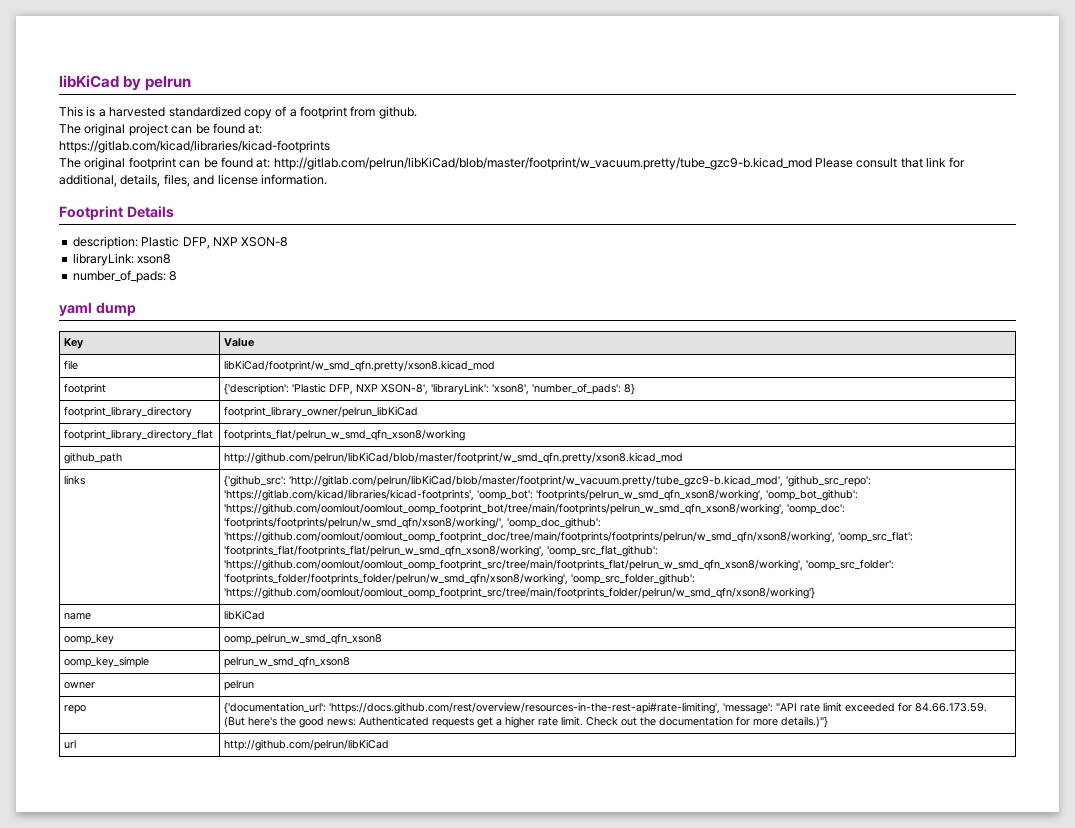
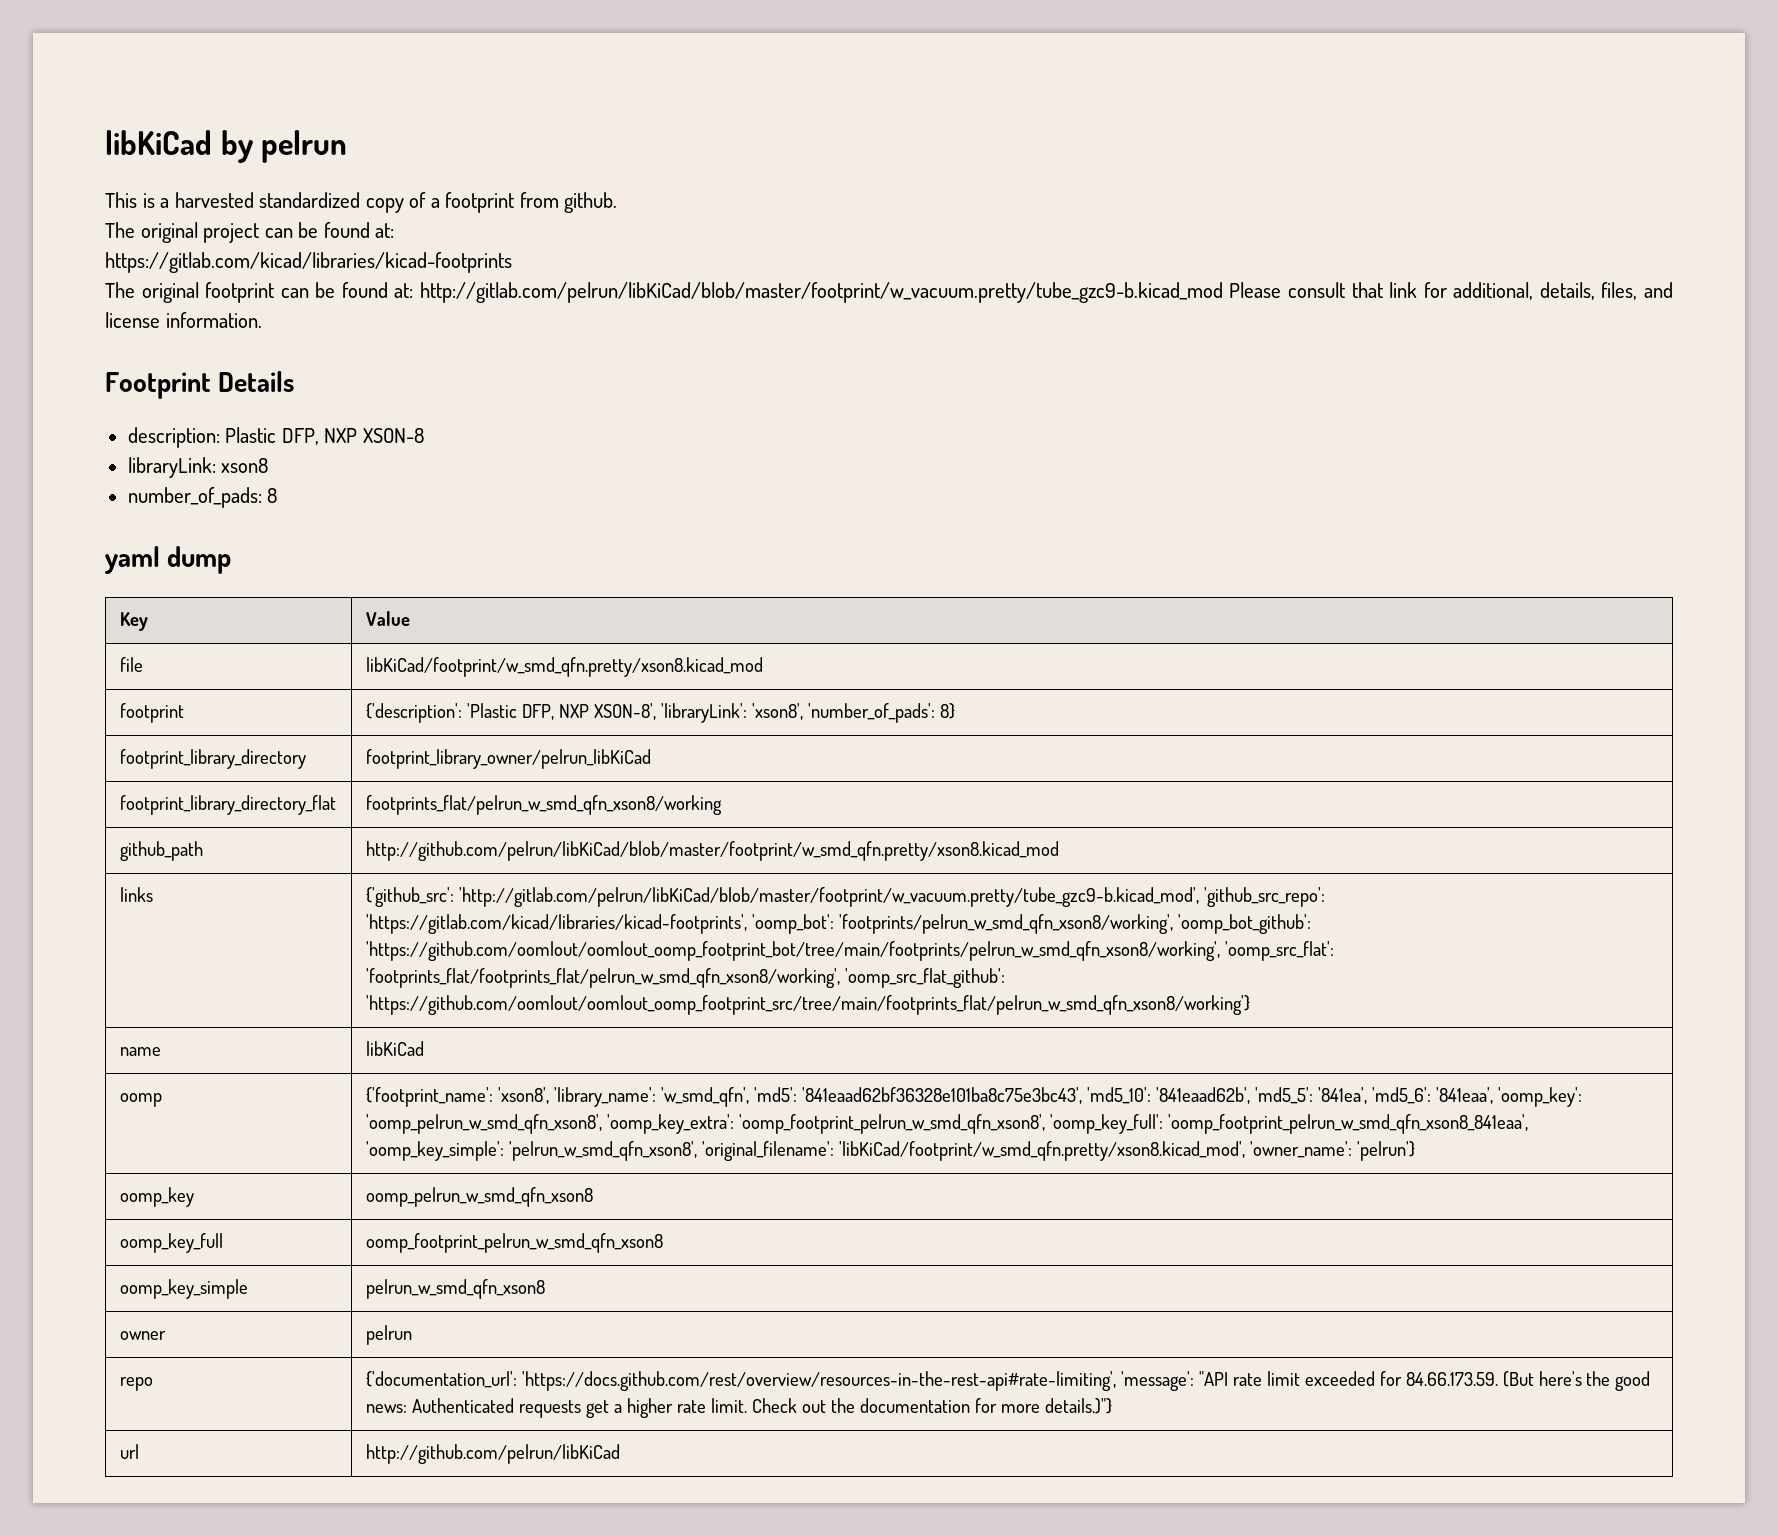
[787,504,846,515] [224,517,602,529] [224,531,914,543] [224,545,659,557] [224,559,895,571] [224,573,696,585] [224,587,816,599] [64,613,92,620] [224,610,266,620] 'oomp_doc': 'footprints/footprints/pelrun/w_smd_qfn/xson8/working/', 'oomp_doc_github': 'https://github.com/oomlout/oomlout_oomp_footprint_doc/tree/main/footprints/footprints/pelrun/w_smd_qfn/xson8/working', 'oomp_src_flat': 'footprints_flat/footprints_flat/pelrun_w_smd_qfn_xson8/working', 'oomp_src_flat_github': 'https://github.com/oomlout/oomlout_oomp_footprint_src/tree/main/footprints_flat/pelrun_w_smd_qfn_xson8/working', 'oomp_src_folder': 'footprints_folder/footprints_folder/pelrun/w_smd_qfn/xson8/working', 'oomp_src_folder_github': 'https://github.com/oomlout/oomlout_oomp_footprint_src/tree/main/footprints_folder/pelrun/w_smd_qfn/xson8/working'} // name | libKiCad -> [1224,941,1334,961] [365,968,1005,988] [365,995,1250,1015] [119,1047,161,1056] [365,1041,424,1056] [119,1093,162,1107] [365,1087,1582,1107] [365,1114,1528,1134] [365,1141,1415,1161] 'oomp_src_flat': 'footprints_flat/footprints_flat/pelrun_w_smd_qfn_xson8/working', 'oomp_src_flat_github': 'https://github.com/oomlout/oomlout_oomp_footprint_src/tree/main/footprints_flat/pelrun_w_smd_qfn_xson8/working'} // name | libKiCad // oomp | {'footprint_name': 'xson8', 'library_name': 'w_smd_qfn', 'md5': '841eaad62bf36328e101ba8c75e3bc43', 'md5_10': '841eaad62b', 'md5_5': '841ea', 'md5_6': '841eaa', 'oomp_key': 'oomp_pelrun_w_smd_qfn_xson8', 'oomp_key_extra': 'oomp_footprint_pelrun_w_smd_qfn_xson8', 'oomp_key_full': 'oomp_footprint_pelrun_w_smd_qfn_xson8_841eaa', 'oomp_key_simple': 'pelrun_w_smd_qfn_xson8', 'original_filename': 'libKiCad/footprint/w_smd_qfn.pretty/xson8.kicad_mod', 'owner_name': 'pelrun'}
(383, 639) none -> [119,1233,223,1253] [365,1233,663,1253] // oomp_key_full | oomp_footprint_pelrun_w_smd_qfn_xson8

